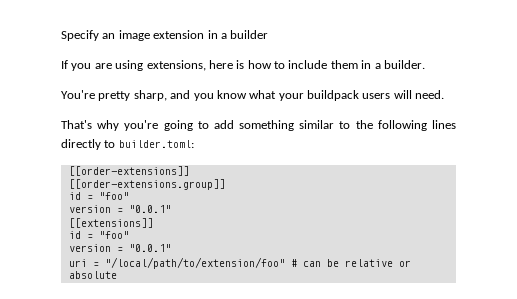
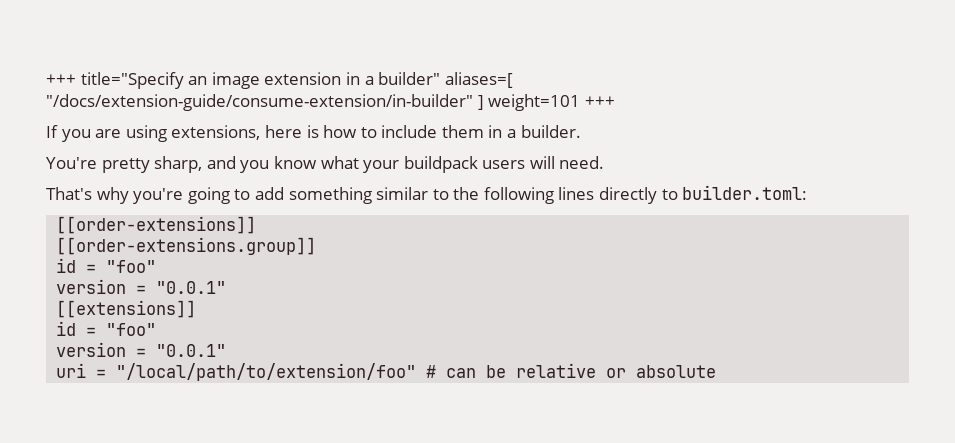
[61,30,99,41] Specify -> [46,72,184,89] +++ title="Specify
[230,30,269,39] builder -> [378,72,513,88] [46,94,615,111] builder" aliases=[ "/docs/extension-guide/consume-extension/in-builder" ] weight=101 +++

